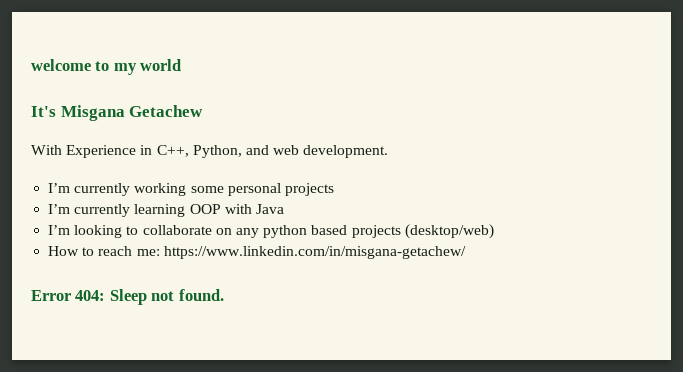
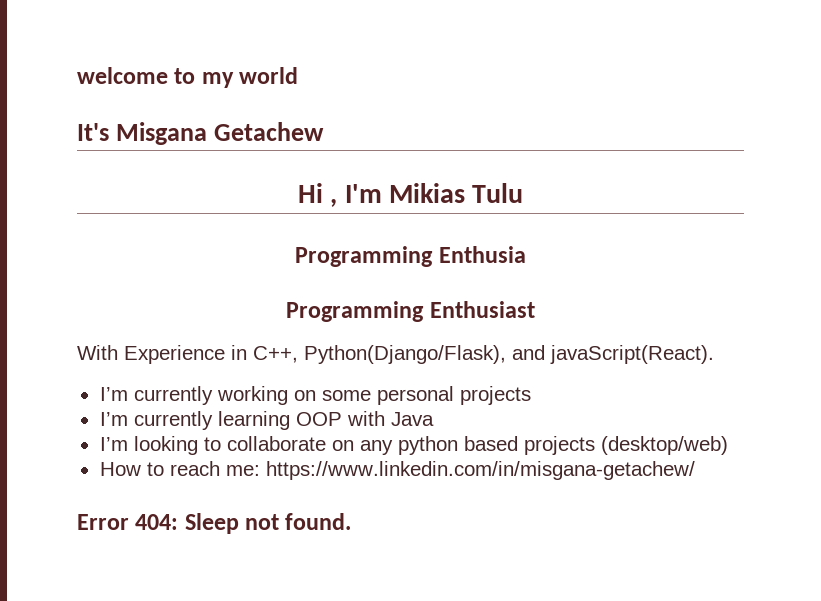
(204, 111) none -> [297,183,524,207] [295,246,526,267] [286,301,535,322] // Hi , I'm Mikias Tulu // Programming Enthusia // Programming Enthusiast
[192,145,389,158] Python, and web development. -> [304,345,714,364] Python(Django/Flask), and javaScript(React).
(187, 189) none -> [293,390,316,401] on

